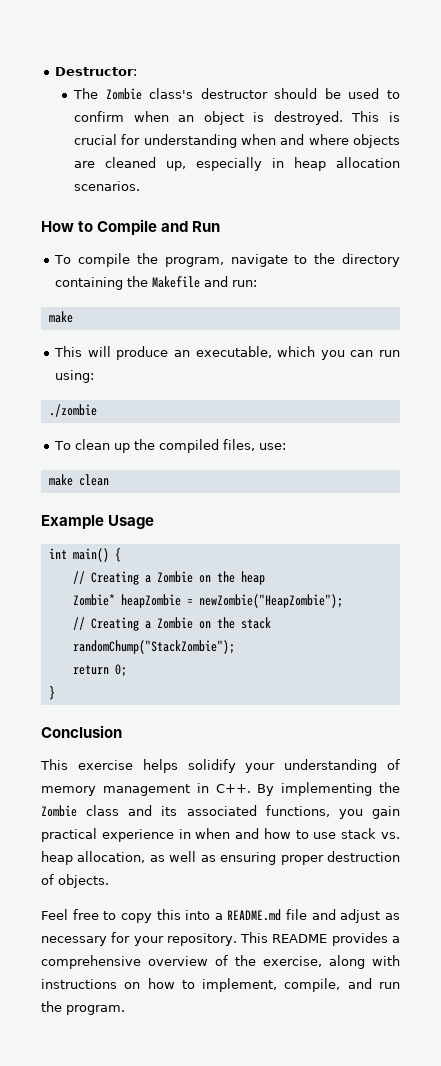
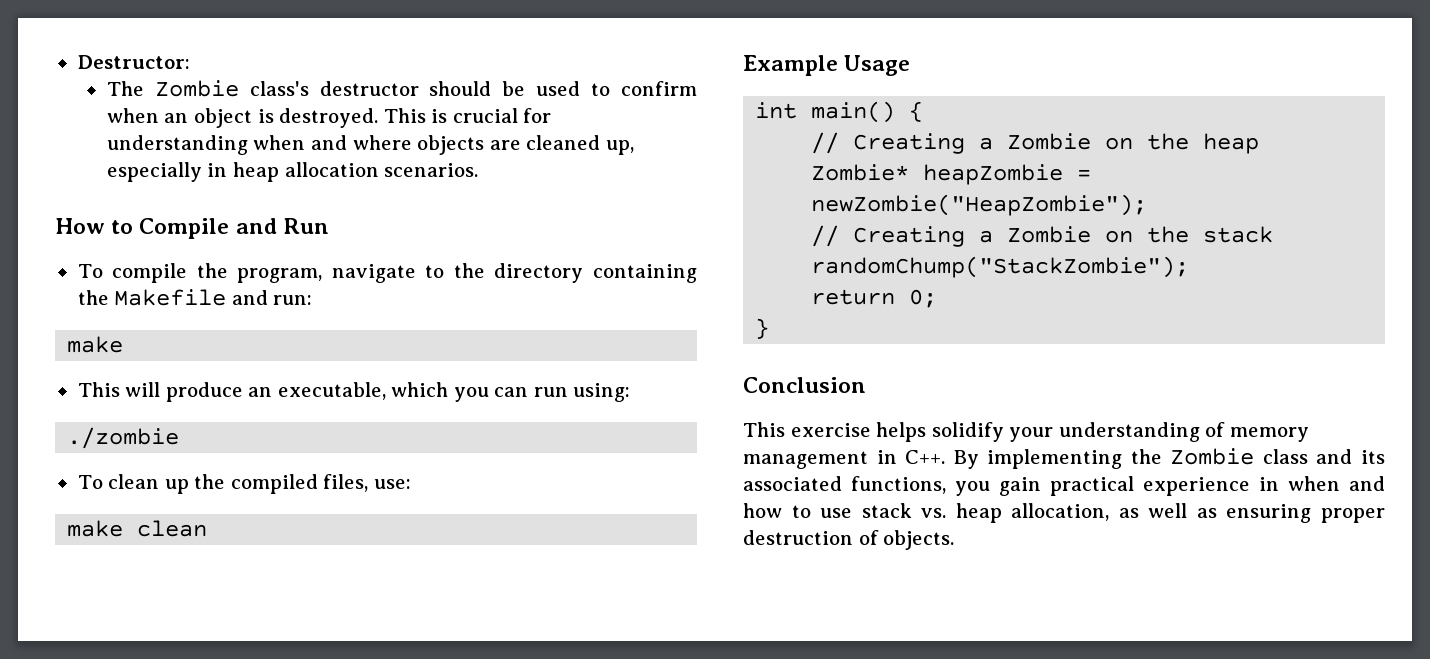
[41,909,400,923] [41,932,400,946] [41,955,400,969] [41,978,400,992] [41,1001,125,1015] // Feel free to copy this into a README.md file and adjust as necessary for your repository. This README provides a comprehensive overview of the exercise, along with instructions on how to implement, compile, and run the program. -> (955, 540) none

